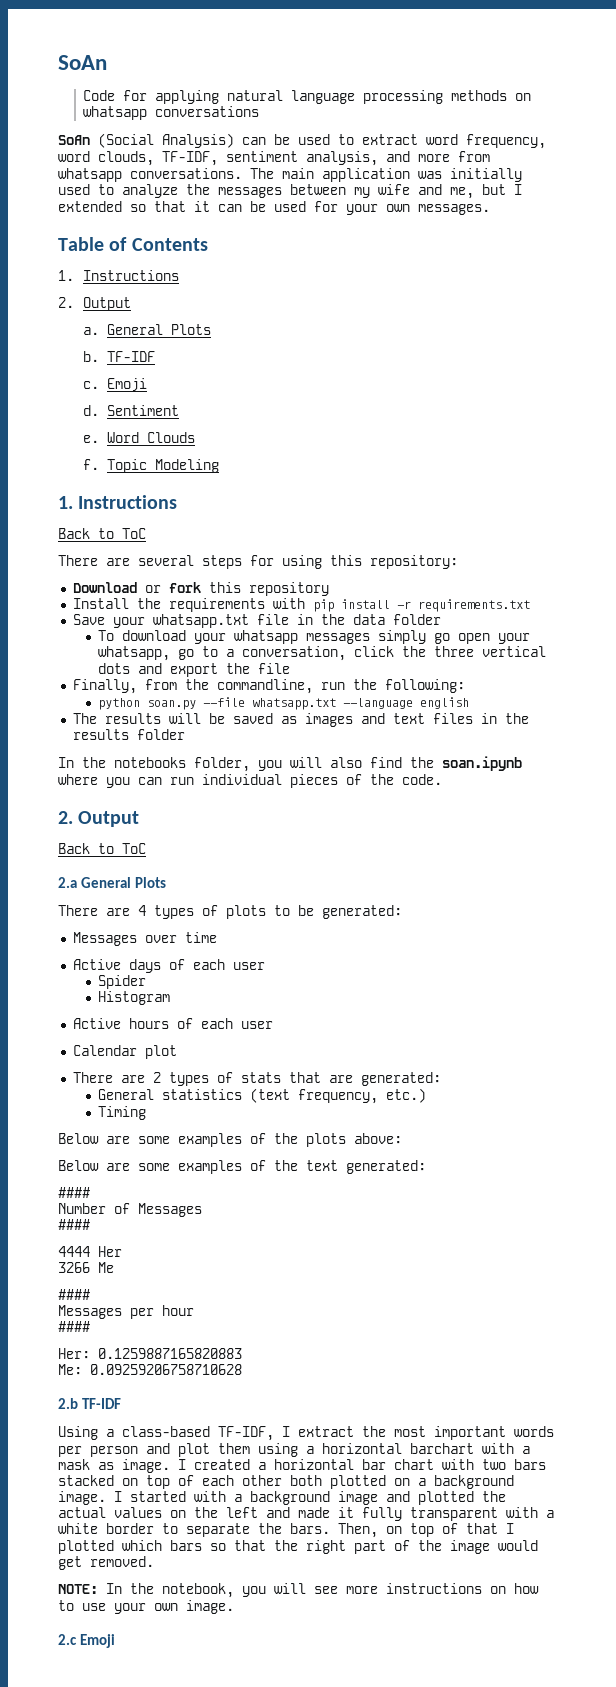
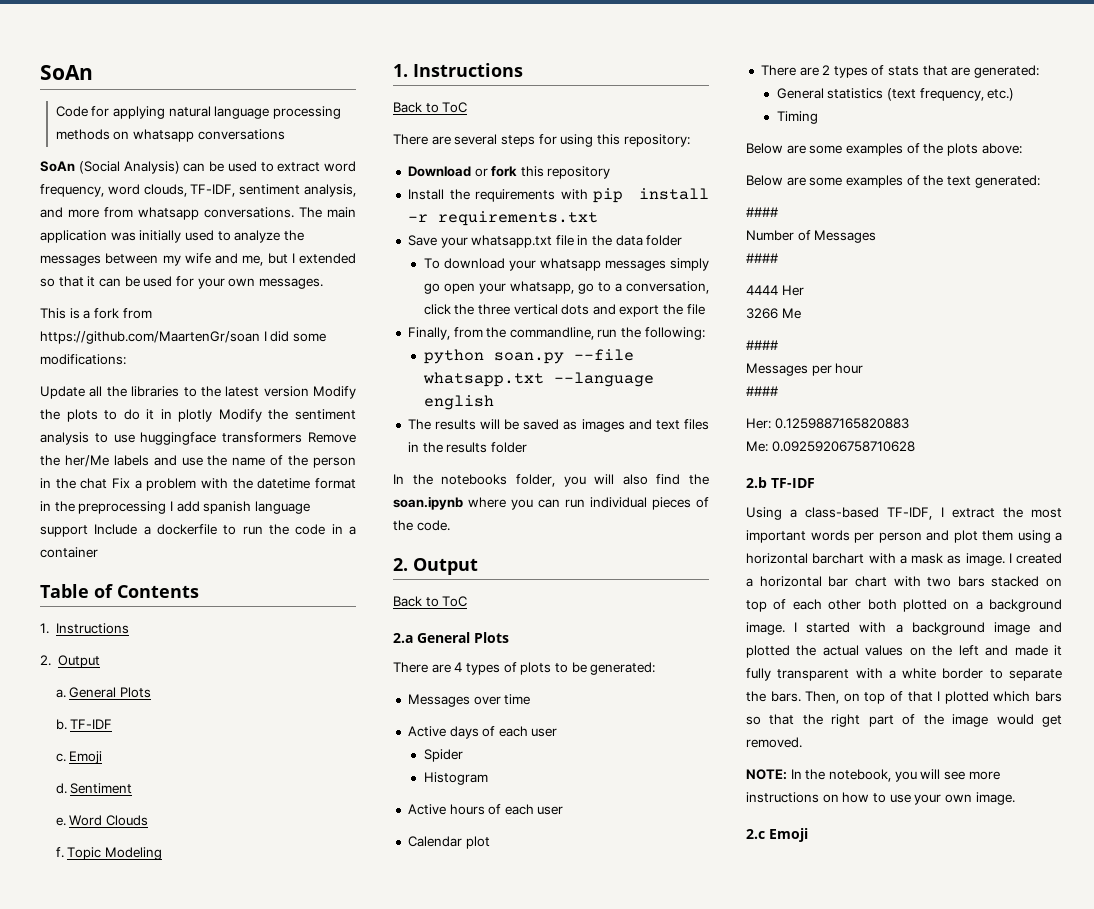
(490, 209) none -> [40,308,152,319] [40,331,326,344] [40,354,126,365] [40,386,356,399] [40,409,356,422] [40,432,356,445] [40,455,356,468] [40,478,356,491] [40,501,310,514] [40,524,356,537] [40,547,98,558] // This is a fork from https://github.com/MaartenGr/soan I did some modifications: // Update all the libraries to the latest version Modify the plots to do it in plotly Modify the sentiment analysis to use huggingface transformers Remove the her/Me labels and use the name of the person in the chat Fix a problem with the datetime format in the preprocessing I add spanish language support Include a dockerfile to run the code in a container

